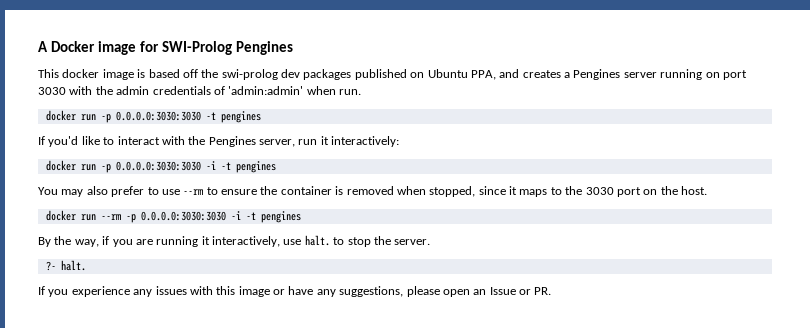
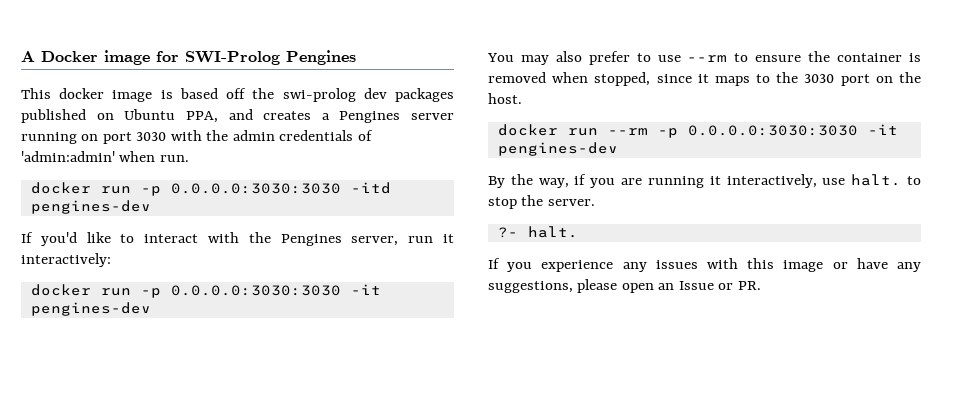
[205,111,261,123] -t pengines -> [350,182,391,194] [30,200,151,214] -itd pengines-dev
[205,161,276,173] -i -t pengines -> [350,284,381,295] [30,302,151,316] -it pengines-dev
[230,211,301,223] -i -t pengines -> [867,124,898,135] [497,142,618,156] -it pengines-dev

